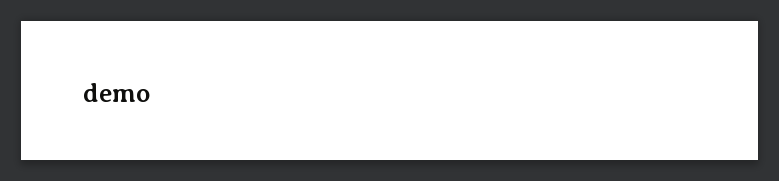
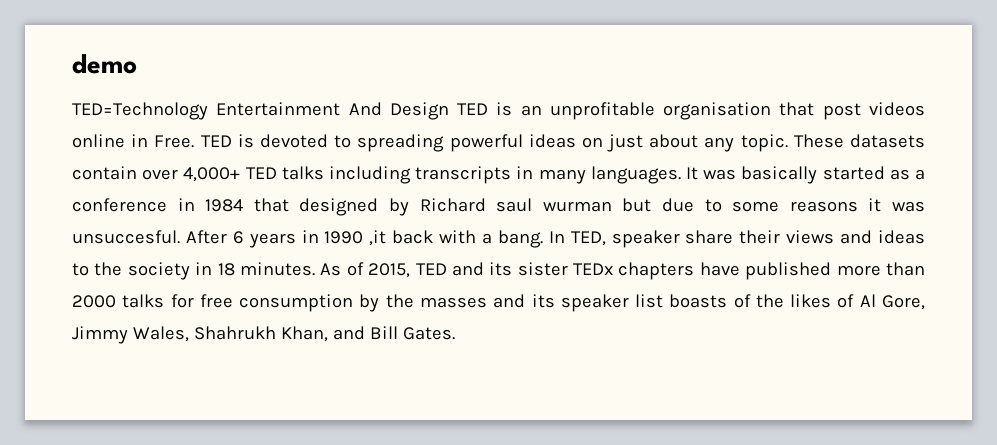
(150, 92) none -> [72,102,925,120] [72,134,925,152] [72,166,926,184] [72,198,926,216] [72,230,926,248] [72,262,926,280] [72,294,926,312] [72,326,455,344] // TED=Technology Entertainment And Design TED is an unprofitable organisation that post videos online in Free. TED is devoted to spreading powerful ideas on just about any topic. These datasets contain over 4,000+ TED talks including transcripts in many languages. It was basically started as a conference in 1984 that designed by Richard saul wurman but due to some reasons it was unsuccesful. After 6 years in 1990 ,it back with a bang. In TED, speaker share their views and ideas to the society in 18 minutes. As of 2015, TED and its sister TEDx chapters have published more than 2000 talks for free consumption by the masses and its speaker list boasts of the likes of Al Gore, Jimmy Wales, Shahrukh Khan, and Bill Gates.

